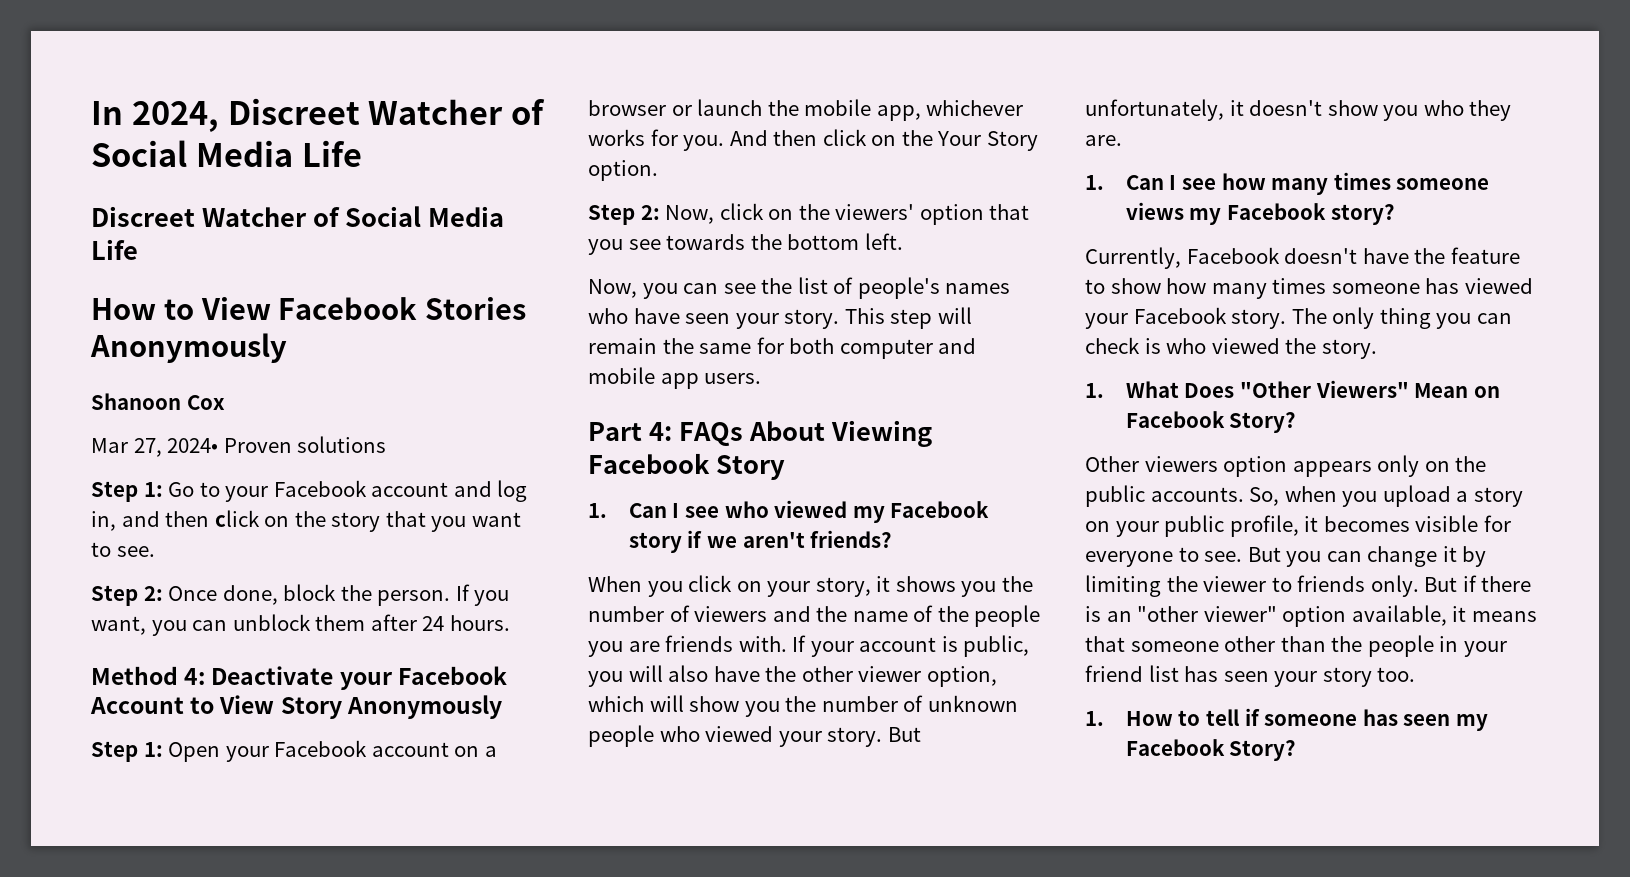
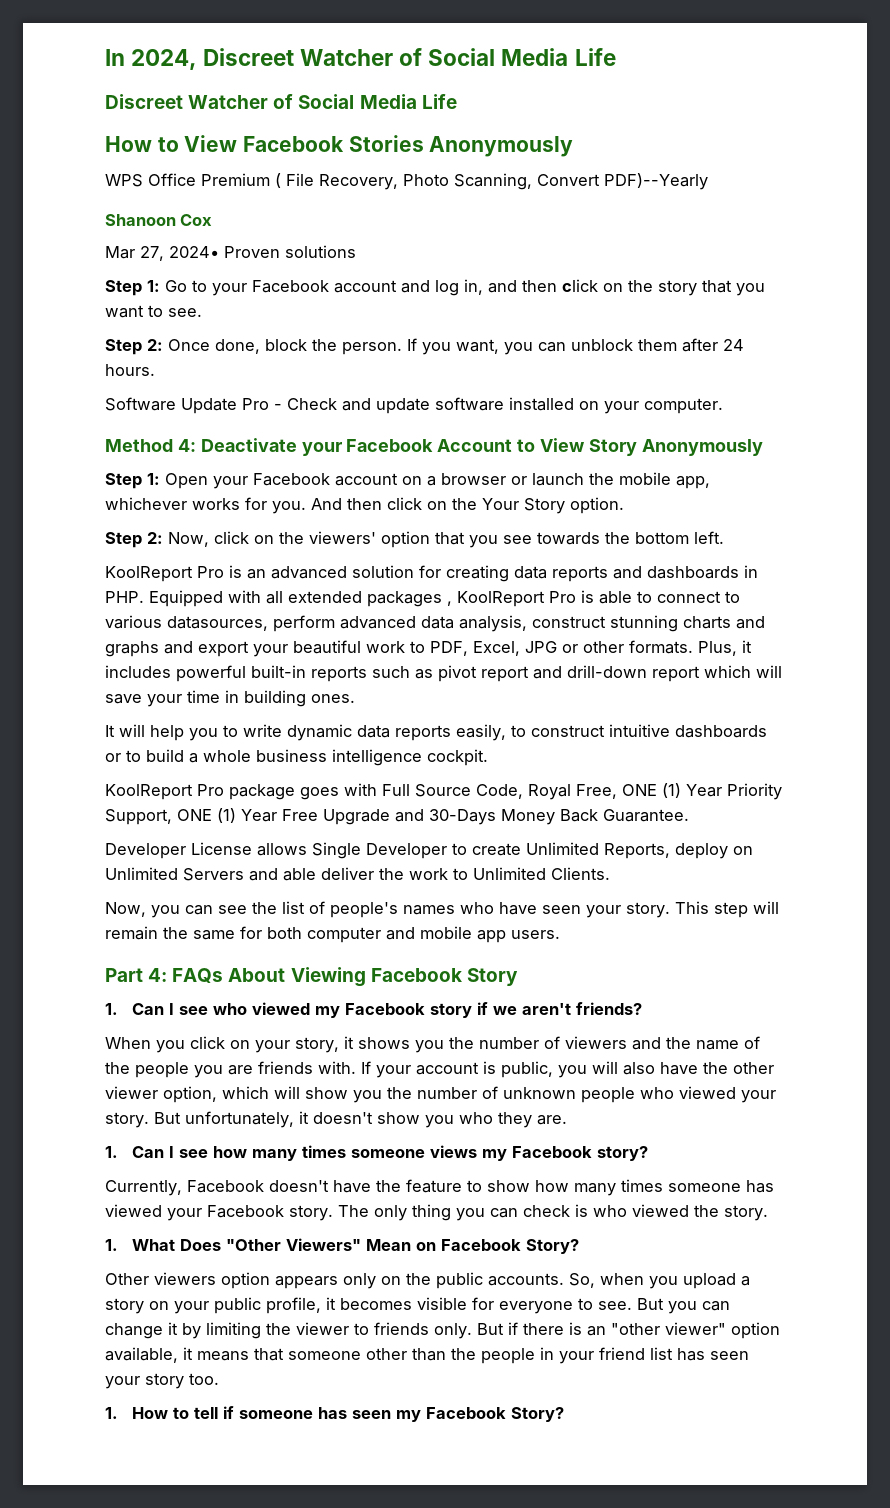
(287, 348) none -> [105,173,708,190] // WPS Office Premium ( File Recovery, Photo Scanning, Convert PDF)--Yearly
(510, 623) none -> [105,397,723,414] // Software Update Pro - Check and update software installed on your computer.
(903, 241) none -> [105,565,758,582] [105,590,740,607] [105,615,765,632] [105,640,752,657] [105,665,782,682] [105,690,355,707] [105,724,767,741] [105,749,488,766] [105,783,782,800] [105,808,689,825] [105,842,753,859] [105,867,610,881] // KoolReport Pro is an advanced solution for creating data reports and dashboards in PHP. Equipped with all extended packages , KoolReport Pro is able to connect to various datasources, perform advanced data analysis, construct stunning charts and graphs and export your beautiful work to PDF, Excel, JPG or other formats. Plus, it includes powerful built-in reports such as pivot report and drill-down report which will save your time in building ones. // It will help you to write dynamic data reports easily, to construct intuitive dashboards or to build a whole business intelligence cockpit. // KoolReport Pro package goes with Full Source Code, Royal Free, ONE (1) Year Priority Support, ONE (1) Year Free Upgrade and 30-Days Money Back Guarantee. // Developer License allows Single Developer to create Unlimited Reports, deploy on Unlimited Servers and able deliver the work to Unlimited Clients.

